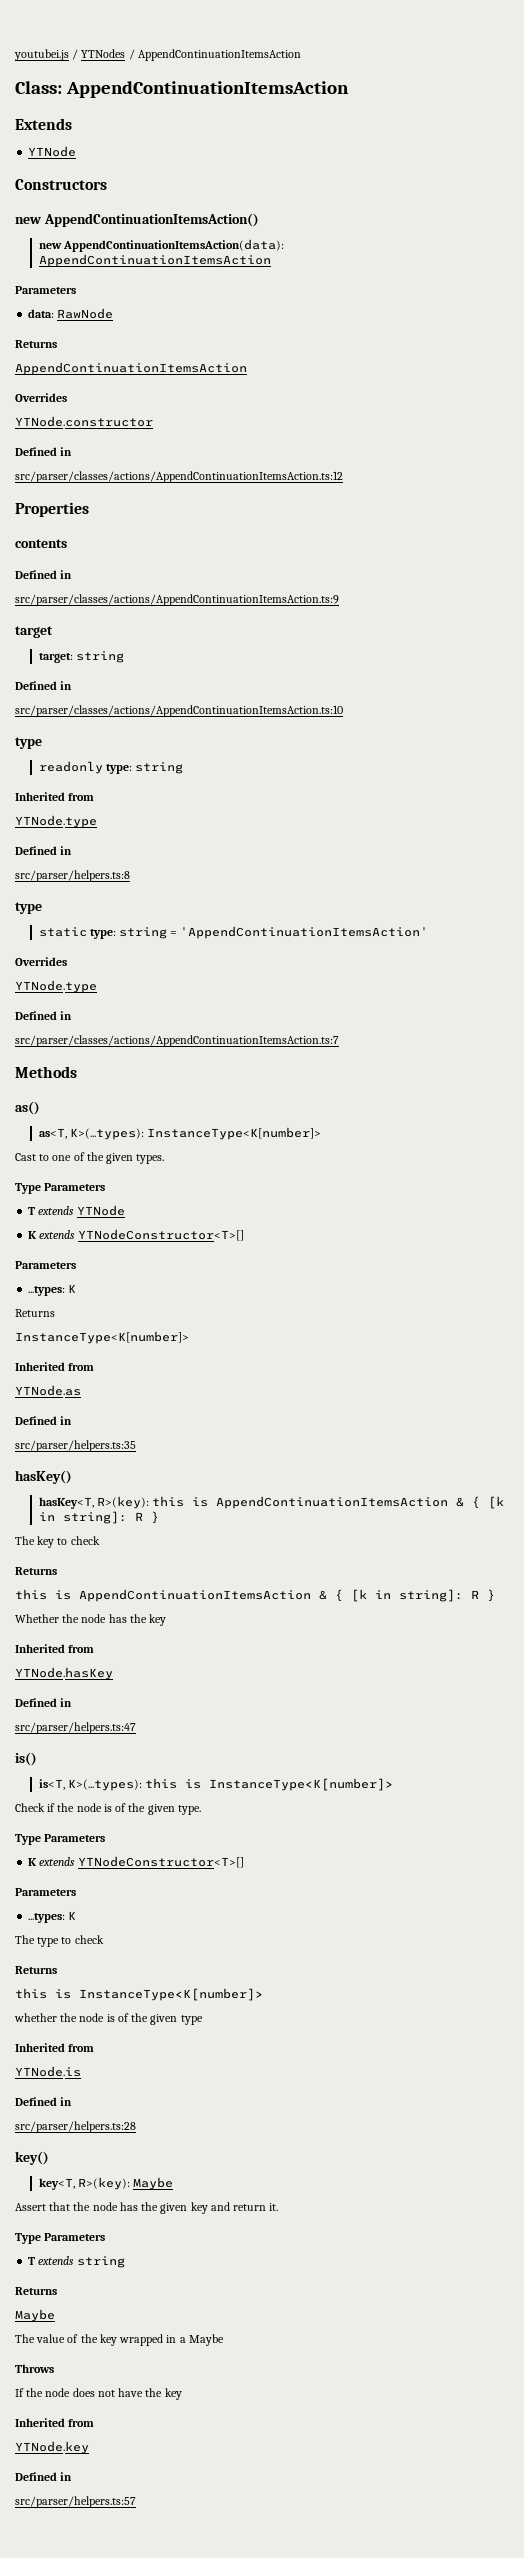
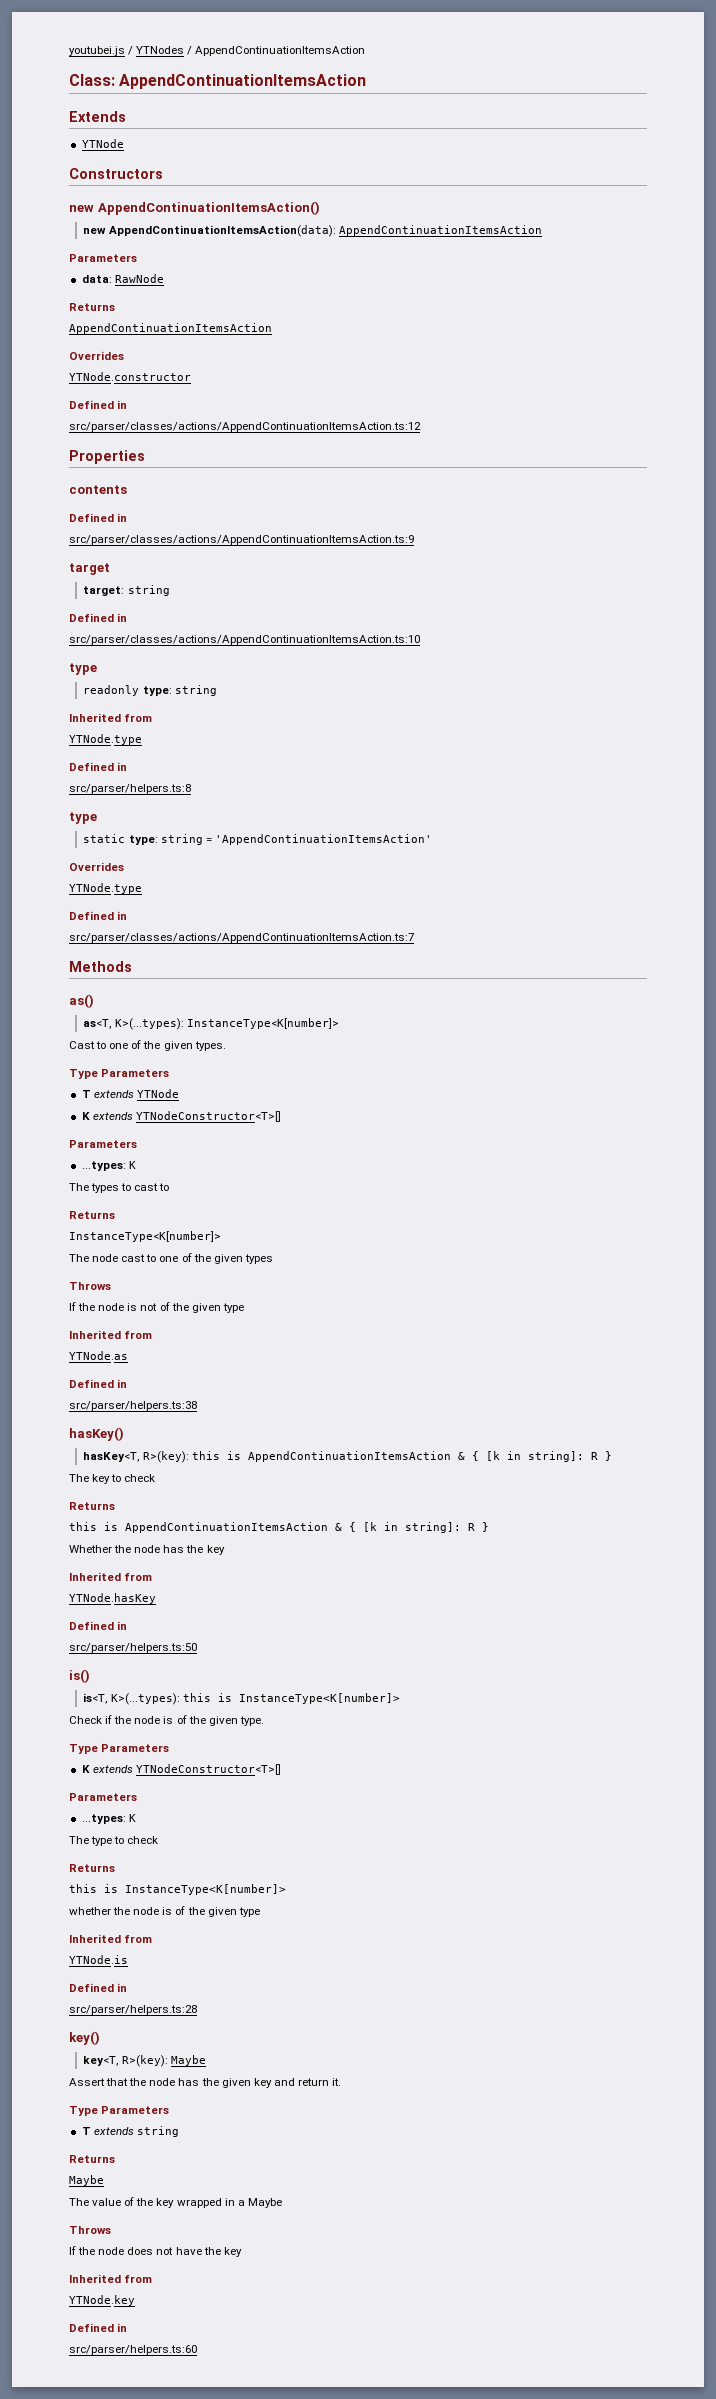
[15,1309,55,1317] [15,1331,189,1344] Returns // InstanceType<K[number]> -> [69,1183,170,1193] [69,1211,115,1219] [69,1231,221,1242] [69,1253,273,1264] [69,1282,111,1290] [69,1302,244,1313] The types to cast to // Returns // InstanceType<K[number]> // The node cast to one of the given types // Throws // If the node is not of the given type
[15,1440,136,1452] src/parser/helpers.ts:35 -> [69,1401,197,1411] src/parser/helpers.ts:38
[15,1722,136,1734] src/parser/helpers.ts:47 -> [69,1643,197,1653] src/parser/helpers.ts:50
[15,2496,136,2508] src/parser/helpers.ts:57 -> [69,2345,197,2355] src/parser/helpers.ts:60

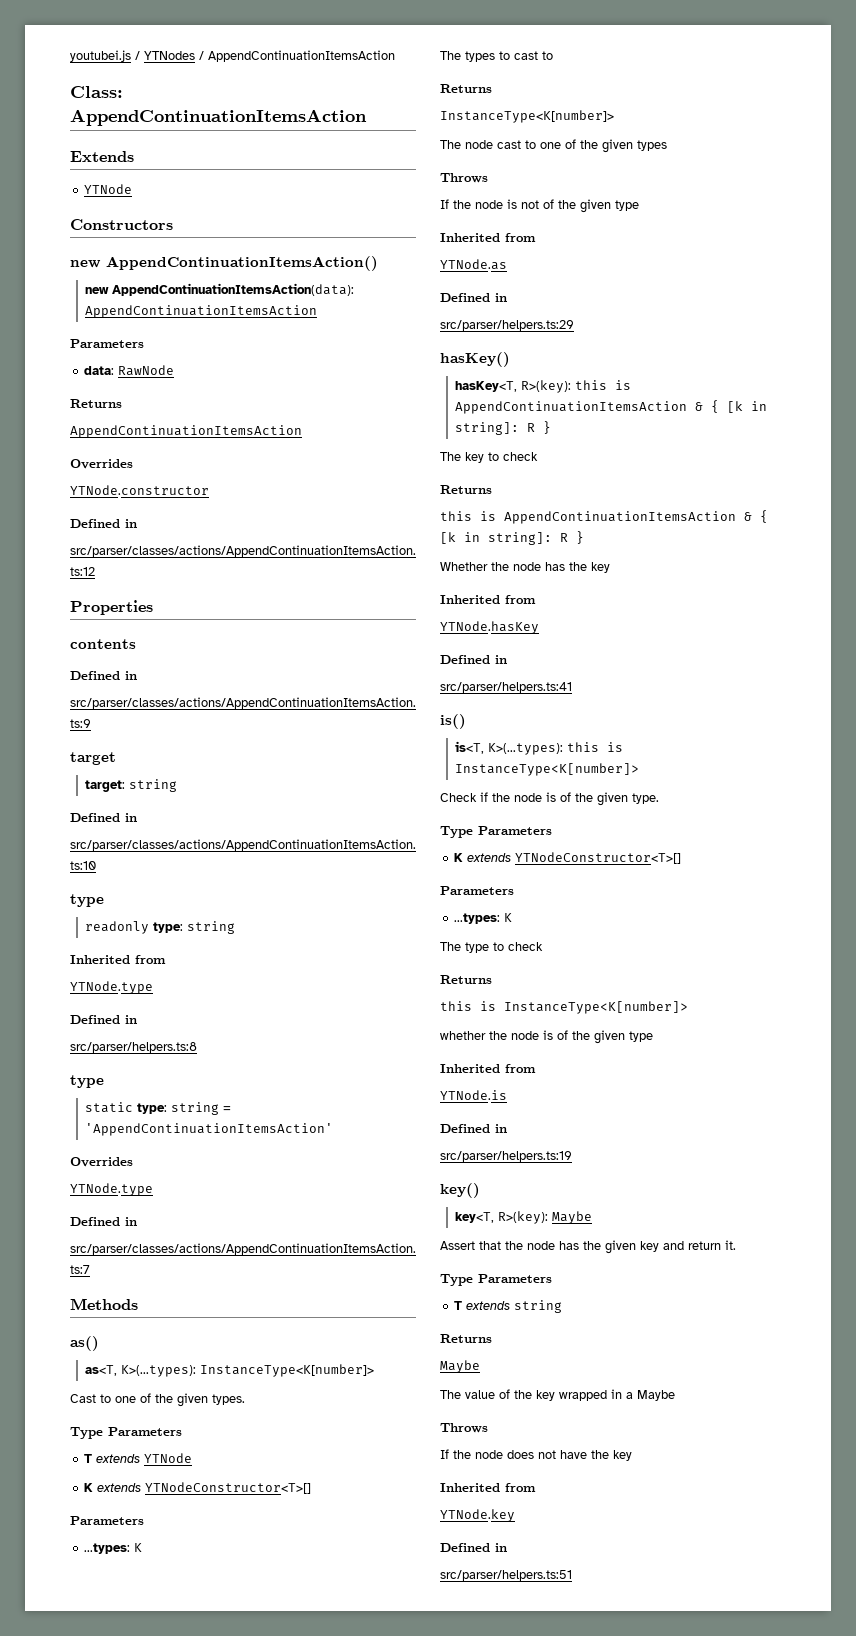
[69,1401,197,1411] src/parser/helpers.ts:38 -> [440,320,574,331] src/parser/helpers.ts:29
[69,1643,197,1653] src/parser/helpers.ts:50 -> [440,682,572,693] src/parser/helpers.ts:41
[69,2005,197,2015] src/parser/helpers.ts:28 -> [440,1151,572,1162] src/parser/helpers.ts:19
[69,2345,197,2355] src/parser/helpers.ts:60 -> [440,1570,572,1581] src/parser/helpers.ts:51

